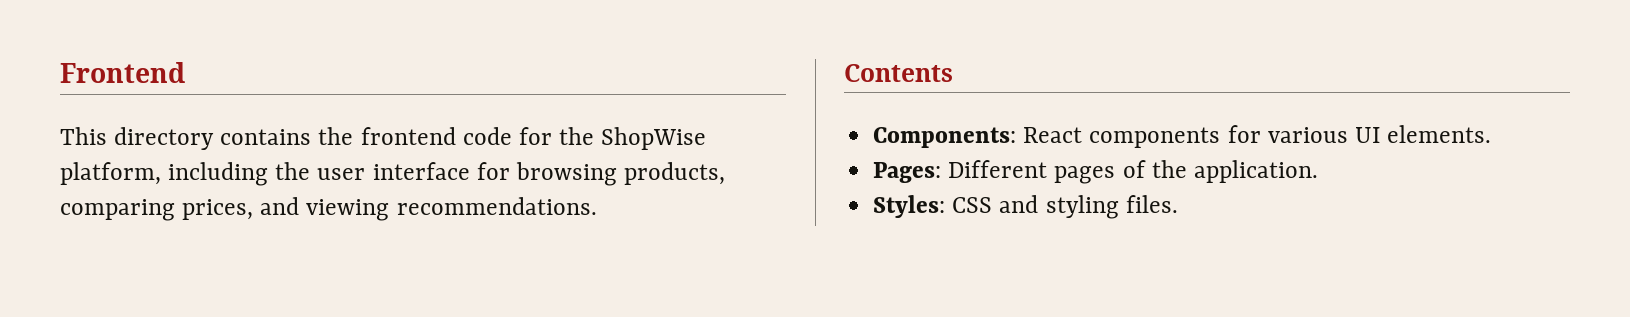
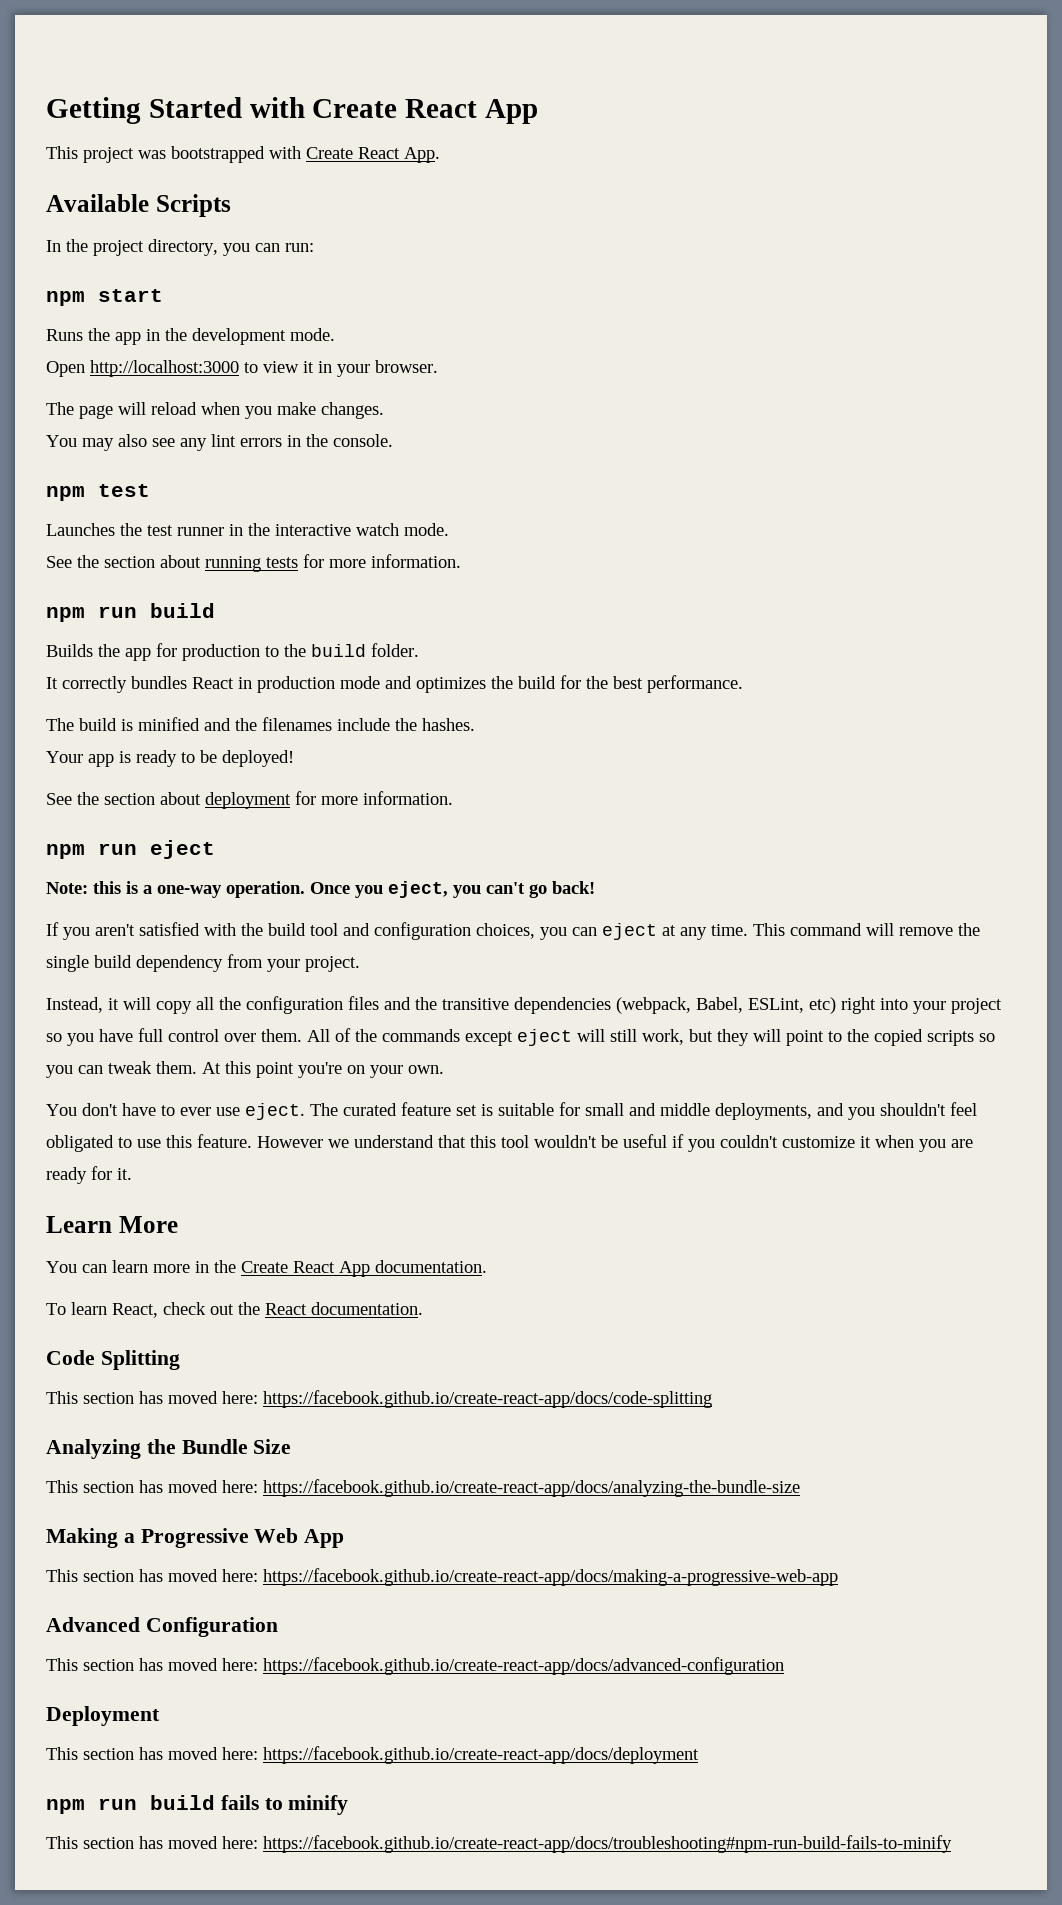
[60,62,185,83] [60,127,707,150] [60,162,726,186] [60,197,597,221] [844,64,953,82] [873,125,1492,148] [873,160,1318,184] [873,195,1178,219] Frontend // This directory contains the frontend code for the ShopWise platform, including the user interface for browsing products, comparing prices, and viewing recommendations. // Contents // Components: React components for various UI elements. // Pages: Different pages of the application. // Styles: CSS and styling files. -> [46,97,539,124] [46,146,440,163] [46,194,231,217] [46,239,314,256] [46,289,163,306] [46,328,335,345] [46,360,438,377] [46,402,384,419] [46,434,393,451] [46,484,150,501] [46,523,449,536] [46,554,461,572] [46,603,215,622] [46,643,419,661] [46,675,743,693] [46,717,475,731] [46,750,294,767] [46,791,453,809] [46,840,215,859] [46,881,595,898] [46,922,980,940] [46,954,360,972] [46,996,1002,1014] [46,1028,995,1046] [46,1061,444,1078] [46,1102,977,1120] [46,1134,973,1152] [46,1166,132,1184] [46,1216,178,1233] [46,1260,487,1277] [46,1302,423,1318] [46,1350,180,1370] [46,1390,712,1408] [46,1439,292,1459] [46,1479,800,1497] [46,1528,345,1548] [46,1568,838,1586] [46,1617,278,1637] [46,1657,784,1675] [46,1706,160,1726] [46,1746,699,1764] [46,1795,349,1815] [46,1835,952,1853] Getting Started with Create React App // This project was bootstrapped with Create React App. // Available Scripts // In the project directory, you can run: // npm start // Runs the app in the development mode. // Open http://localhost:3000 to view it in your browser. // The page will reload when you make changes. // You may also see any lint errors in the console. // npm test // Launches the test runner in the interactive watch mode. // See the section about running tests for more information. // npm run build // Builds the app for production to the build folder. // It correctly bundles React in production mode and optimizes the build for the best performance. // The build is minified and the filenames include the hashes. // Your app is ready to be deployed! // See the section about deployment for more information. // npm run eject // Note: this is a one-way operation. Once you eject, you can't go back! // If you aren't satisfied with the build tool and configuration choices, you can eject at any time. This command will remove the single build dependency from your project. // Instead, it will copy all the configuration files and the transitive dependencies (webpack, Babel, ESLint, etc) right into your project so you have full control over them. All of the commands except eject will still work, but they will point to the copied scripts so you can tweak them. At this point you're on your own. // You don't have to ever use eject. The curated feature set is suitable for small and middle deployments, and you shouldn't feel obligated to use this feature. However we understand that this tool wouldn't be useful if you couldn't customize it when you are ready for it. // Learn More // You can learn more in the Create React App documentation. // To learn React, check out the React documentation. // Code Splitting // This section has moved here: https://facebook.github.io/create-react-app/docs/code-splitting // Analyzing the Bundle Size // This section has moved here: https://facebook.github.io/create-react-app/docs/analyzing-the-bundle-size // Making a Progressive Web App // This section has moved here: https://facebook.github.io/create-react-app/docs/making-a-progressive-web-app // Advanced Configuration // This section has moved here: https://facebook.github.io/create-react-app/docs/advanced-configuration // Deployment // This section has moved here: https://facebook.github.io/create-react-app/docs/deployment // npm run build fails to minify // This section has moved here: https://facebook.github.io/create-react-app/docs/troubleshooting#npm-run-build-fails-to-minify

